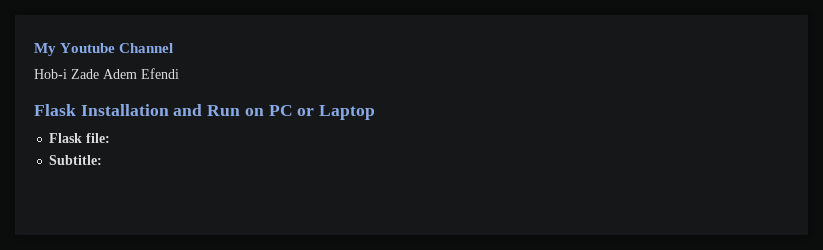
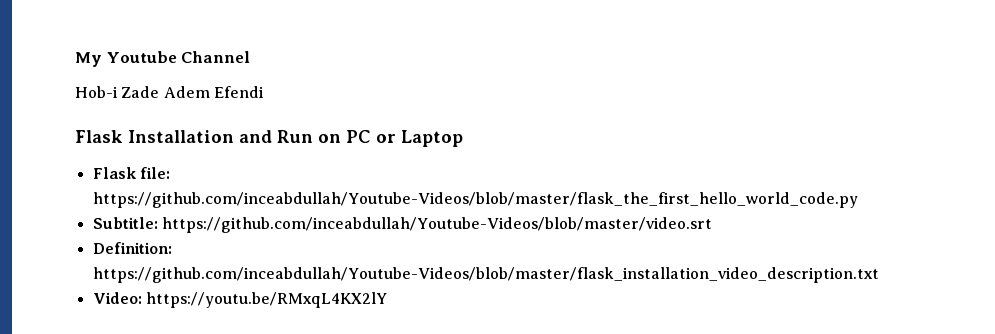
(111, 138) none -> [92,192,858,208] https://github.com/inceabdullah/Youtube-Videos/blob/master/flask_the_first_hello_world_code.py
(103, 160) none -> [161,217,712,233] [92,242,172,254] [92,267,879,283] [92,292,387,308] https://github.com/inceabdullah/Youtube-Videos/blob/master/video.srt // Definition: https://github.com/inceabdullah/Youtube-Videos/blob/master/flask_installation_video_description.txt // Video: https://youtu.be/RMxqL4KX2lY

